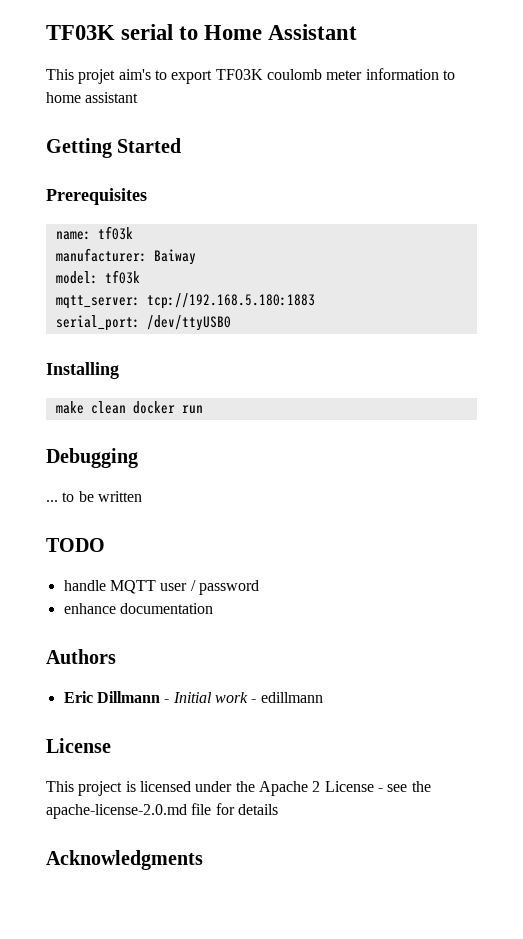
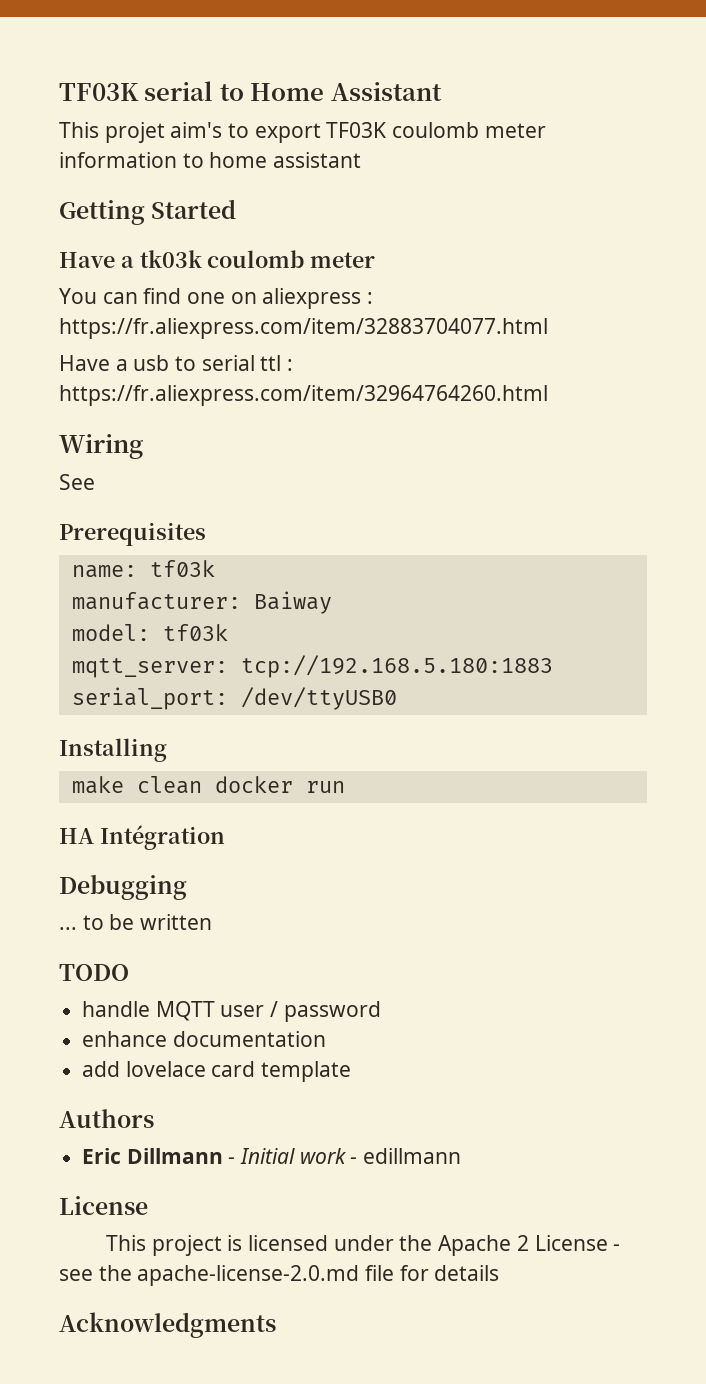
(182, 145) none -> [59,250,376,268] [59,288,374,309] [59,318,548,339] [59,355,294,371] [59,385,548,406] [59,434,143,459] [59,474,95,490] // Have a tk03k coulomb meter // You can find one on aliexpress : https://fr.aliexpress.com/item/32883704077.html // Have a usb to serial ttl : https://fr.aliexpress.com/item/32964764260.html // Wiring // See
(203, 409) none -> [59,825,225,850] // HA Intégration
(213, 608) none -> [82,1061,352,1082] // add lovelace card template

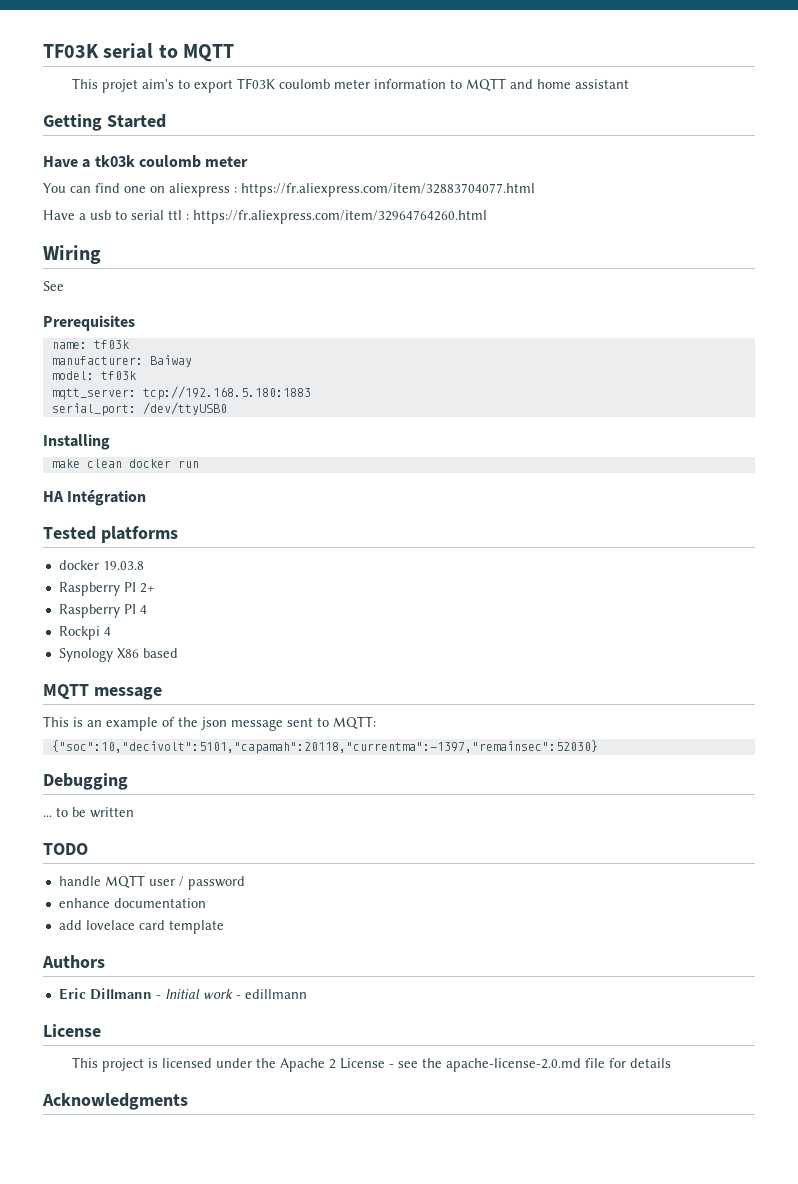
[250,82,442,101] Home Assistant -> [183,44,235,62] MQTT
(204, 160) none -> [466,78,534,91] MQTT and
(225, 837) none -> [43,526,178,543] [58,560,144,570] [58,582,155,596] [58,604,147,618] [58,626,111,640] [58,648,178,662] [43,684,162,700] [43,716,376,731] [51,740,598,754] // Tested platforms // docker 19.03.8 // Raspberry PI 2+ // Raspberry PI 4 // Rockpi 4 // Synology X86 based // MQTT message // This is an example of the json message sent to MQTT: // {"soc":10,"decivolt":5101,"capamah":20118,"currentma":-1397,"remainsec":52030}

